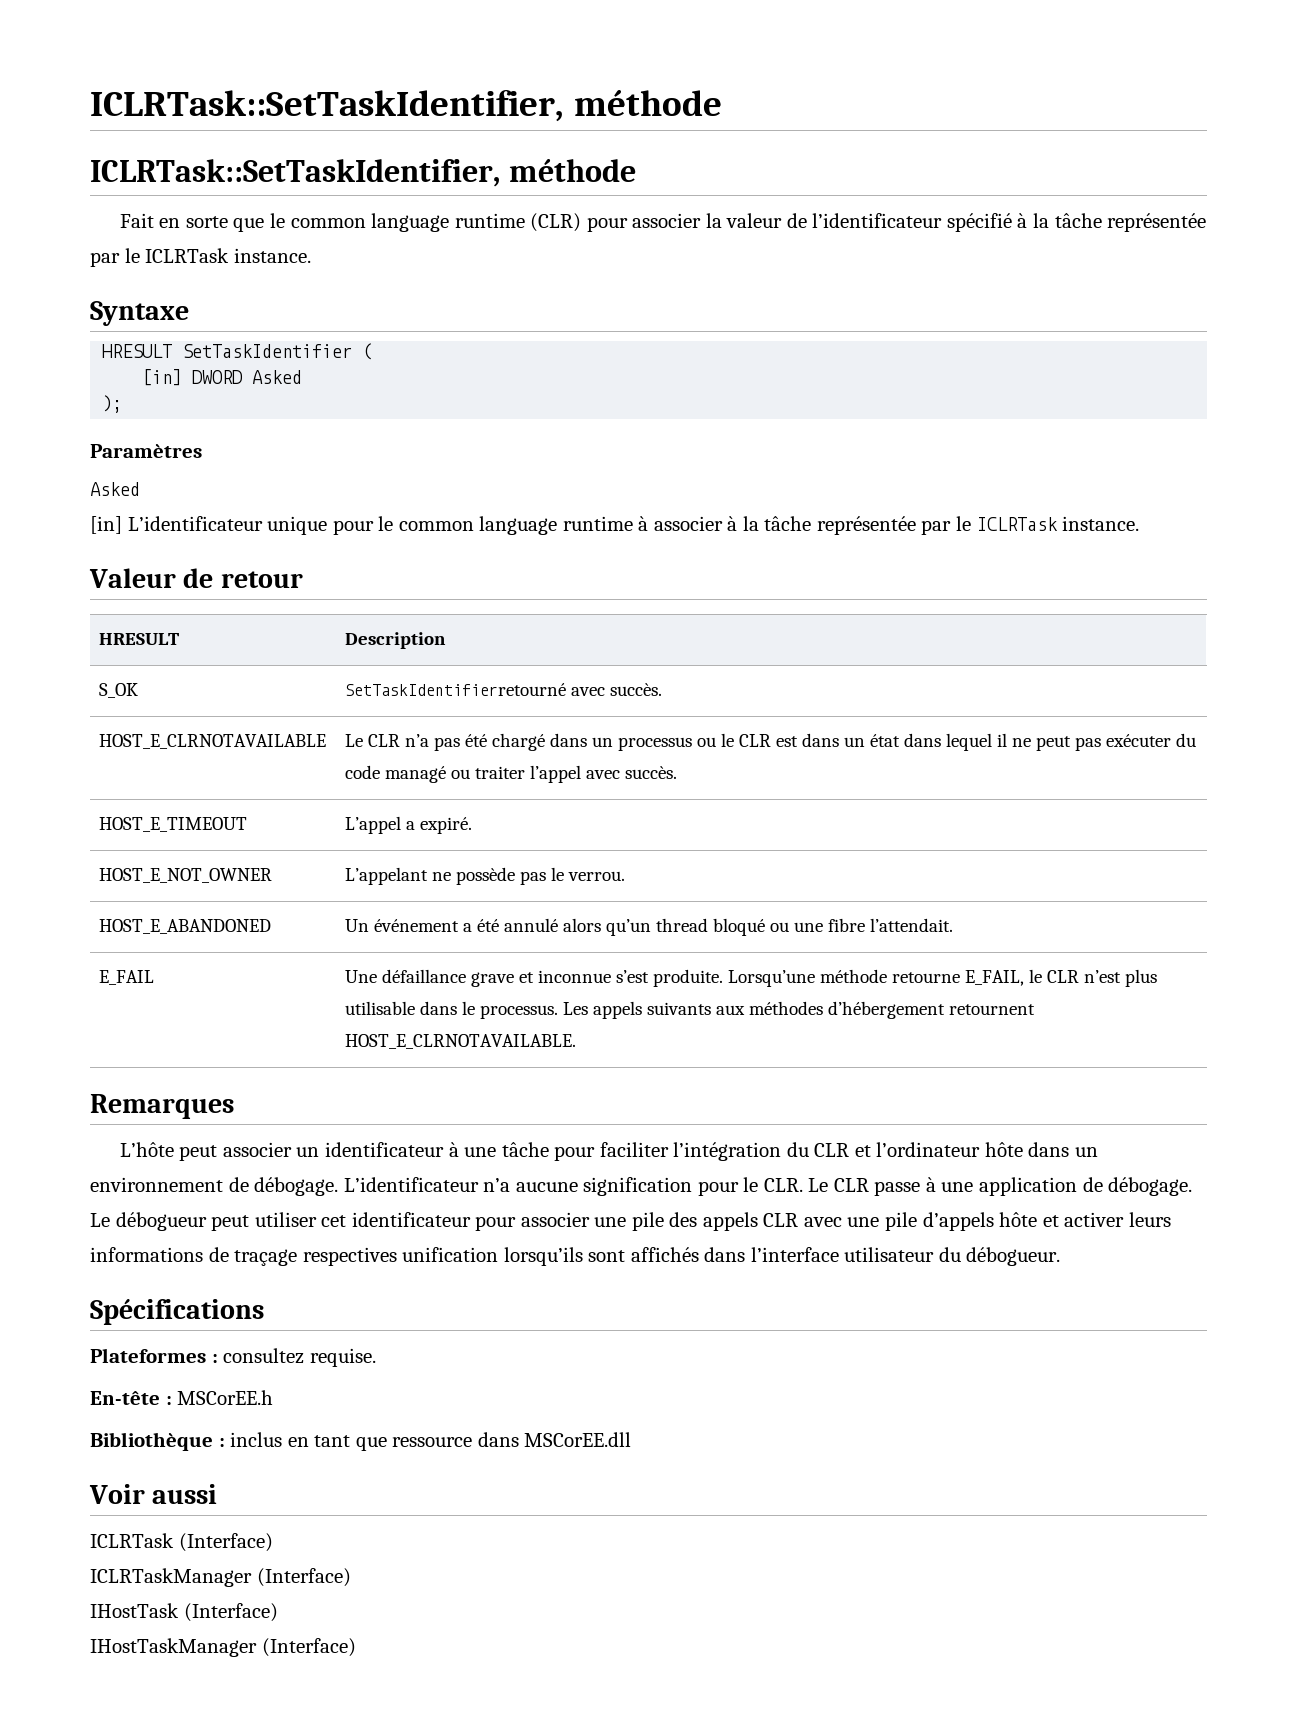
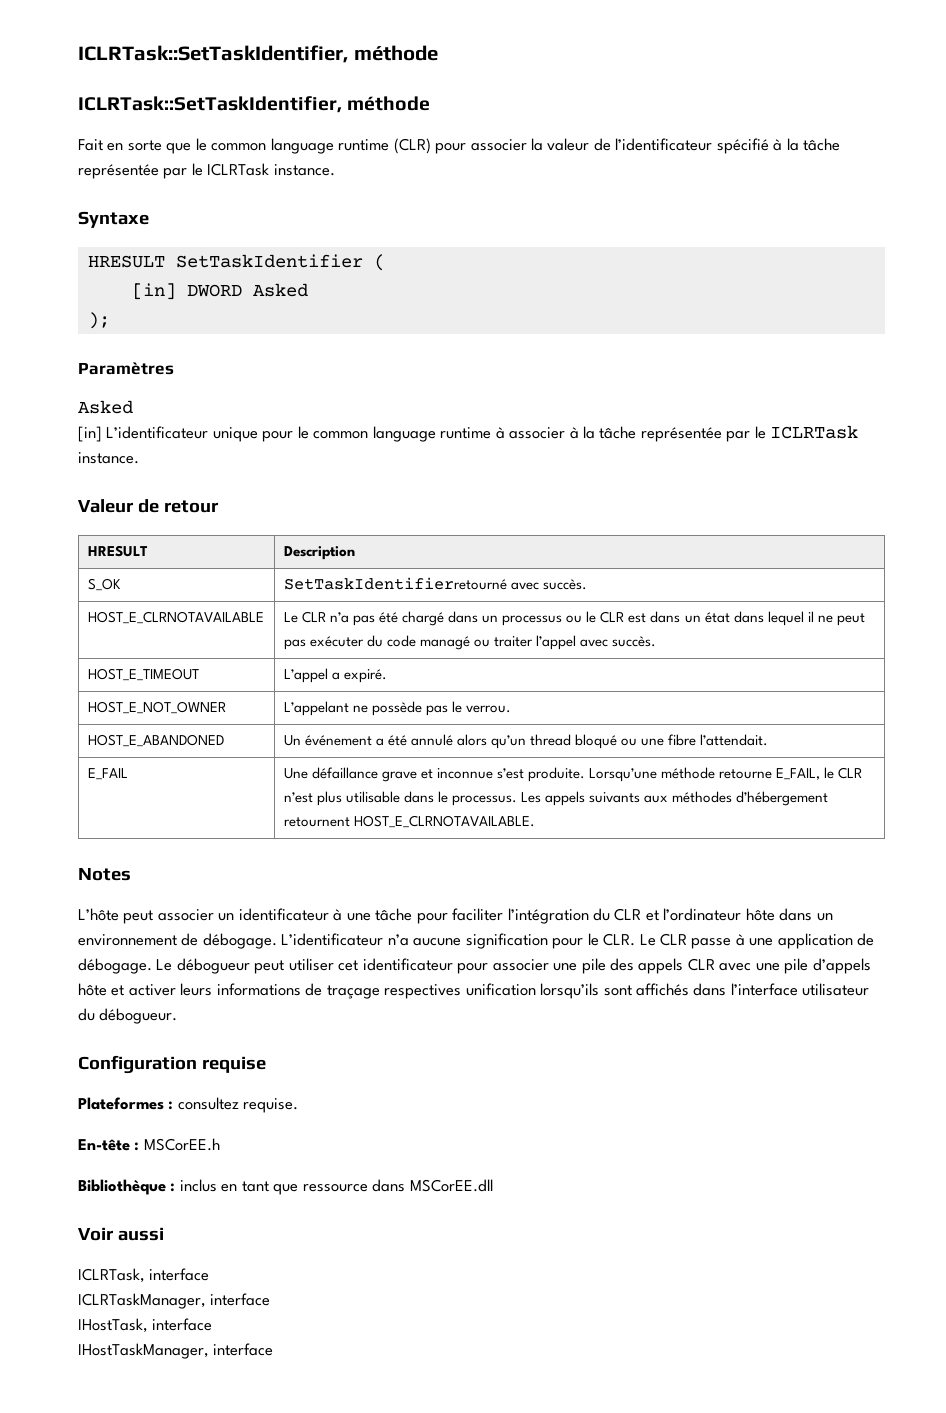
[90,1094,234,1119] Remarques -> [78,868,131,881] Notes
[90,1299,264,1325] Spécifications -> [78,1055,266,1074] Configuration requise
[90,1533,273,1552] [90,1568,351,1587] [90,1603,278,1622] [90,1638,356,1657] ICLRTask (Interface) // ICLRTaskManager (Interface) // IHostTask (Interface) // IHostTaskManager (Interface) -> [78,1268,210,1283] [78,1293,271,1309] [78,1318,213,1333] [78,1343,274,1359] ICLRTask, interface // ICLRTaskManager, interface // IHostTask, interface // IHostTaskManager, interface

